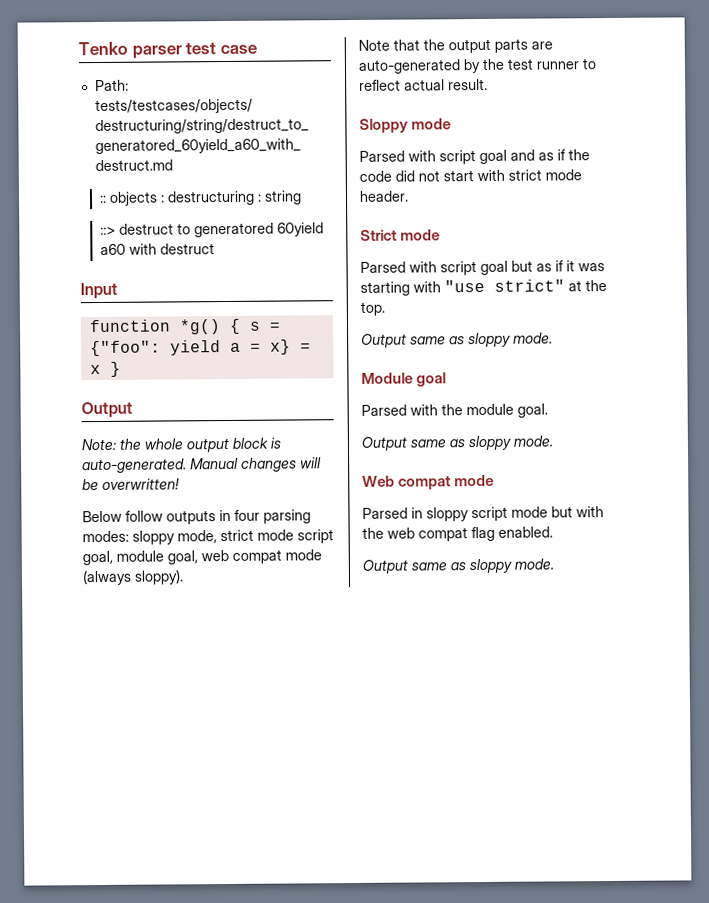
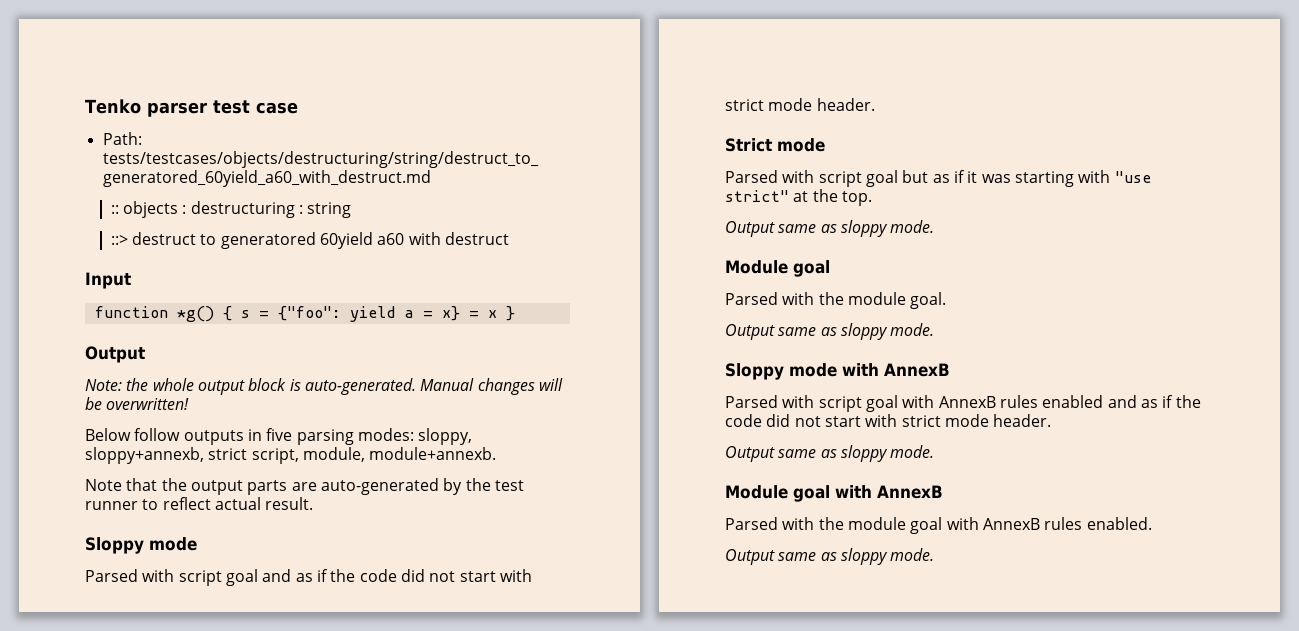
[234,509,260,521] four -> [266,428,293,441] five
[132,529,334,545] [82,549,322,566] [82,569,184,586] sloppy mode, strict mode script goal, module goal, web compat mode (always sloppy). -> [418,428,473,445] [85,447,497,464] sloppy, sloppy+annexb, strict script, module, module+annexb.
[362,474,495,490] [362,506,604,522] [362,526,495,542] Web compat mode // Parsed in sloppy script mode but with the web compat flag -> [725,363,950,380] [725,395,1201,412] [725,414,1052,427] [725,445,935,462] [725,485,943,502] [725,517,1083,534] Sloppy mode with AnnexB // Parsed with script goal with AnnexB rules enabled and as if the code did not start with strict mode header. // Output same as sloppy mode. // Module goal with AnnexB // Parsed with the module goal with AnnexB rules

